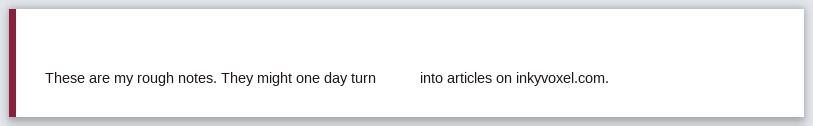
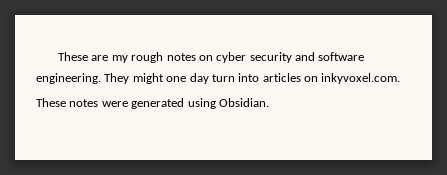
[178,73,217,83] notes. -> [166,52,365,63] [36,73,101,84] notes on cyber security and software engineering.
(609, 79) none -> [36,98,269,109] // These notes were generated using Obsidian.

